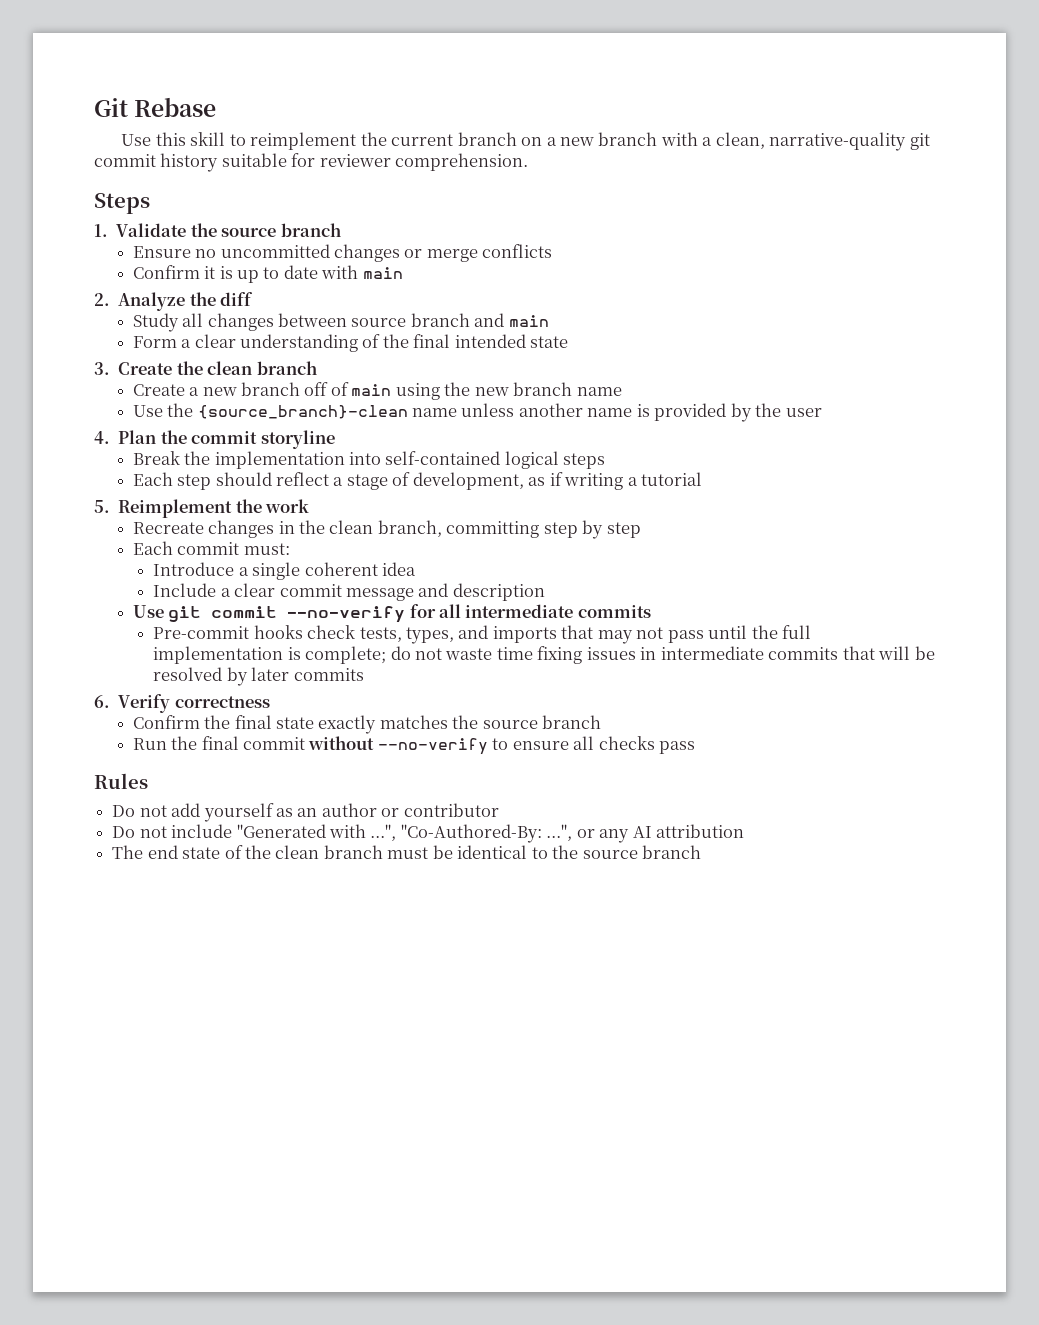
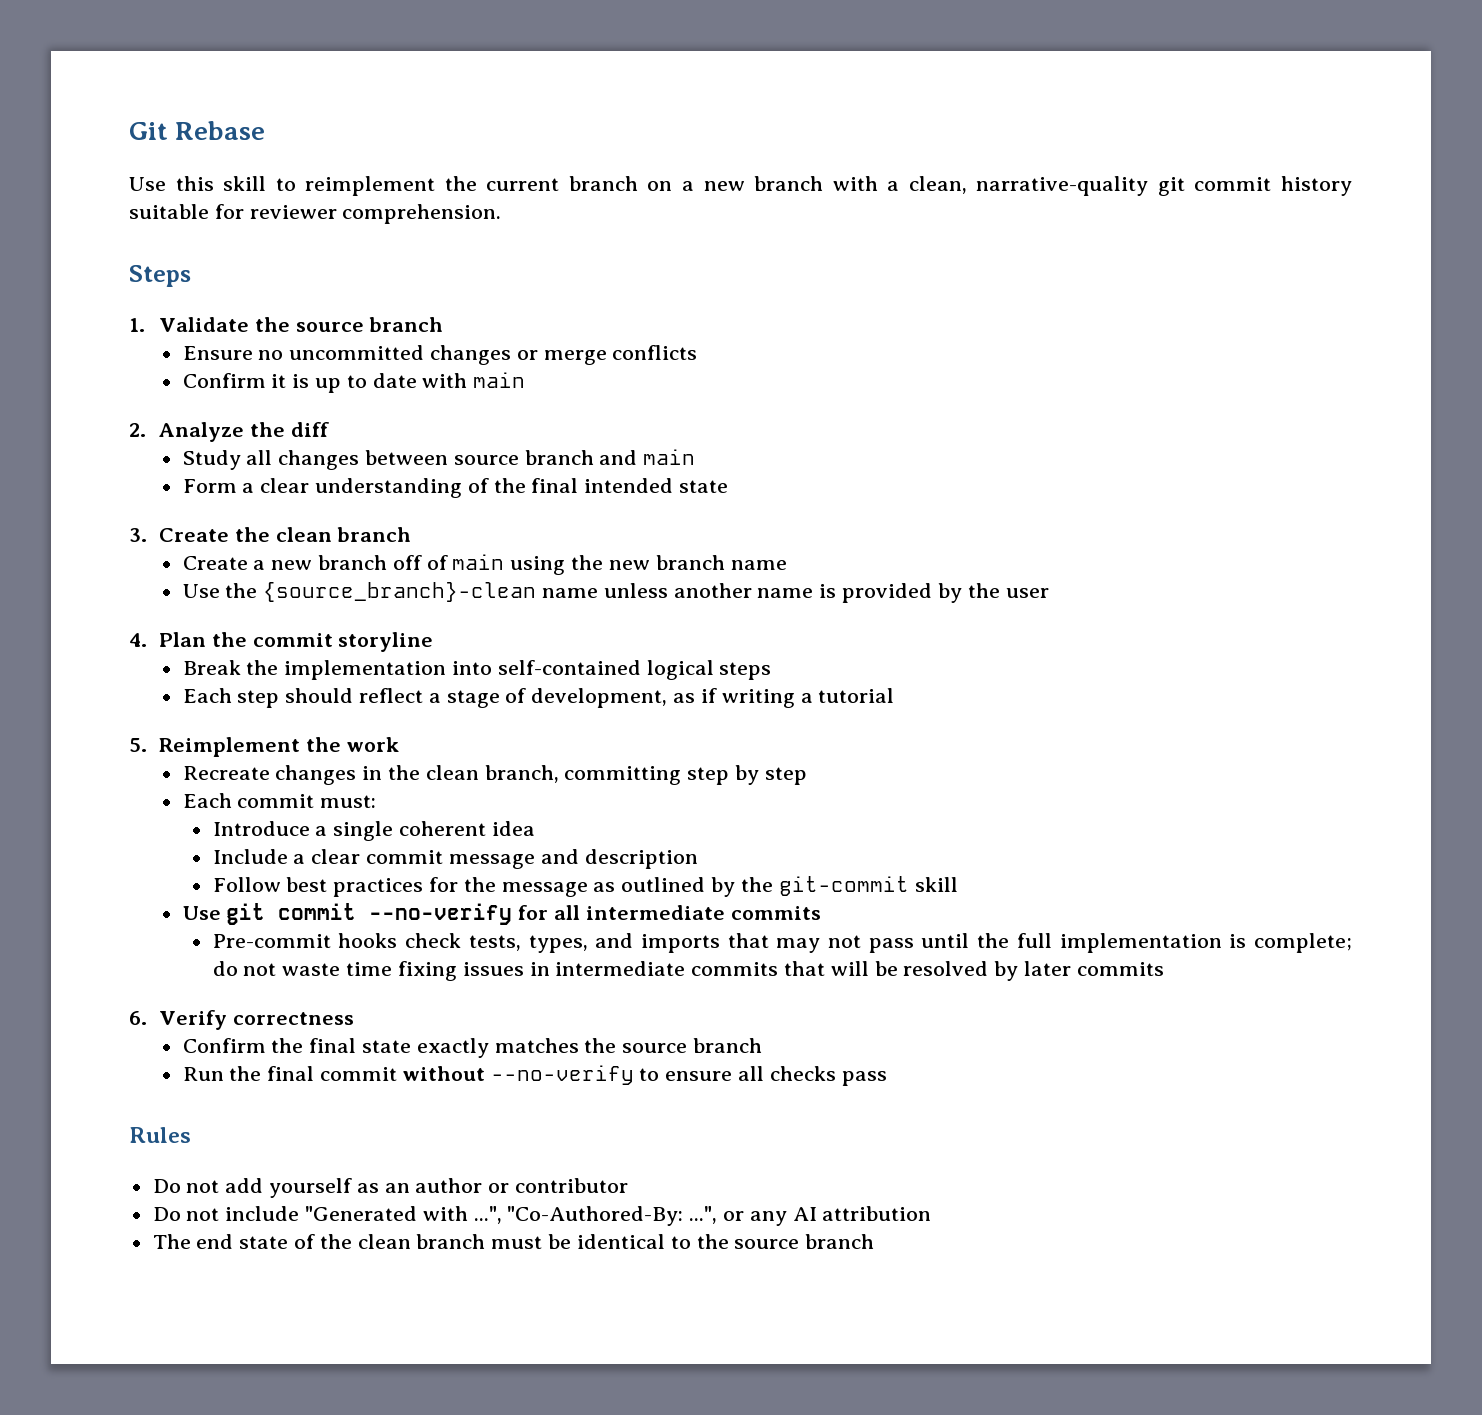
(545, 592) none -> [212,876,958,897] // Follow best practices for the message as outlined by the git-commit skill

